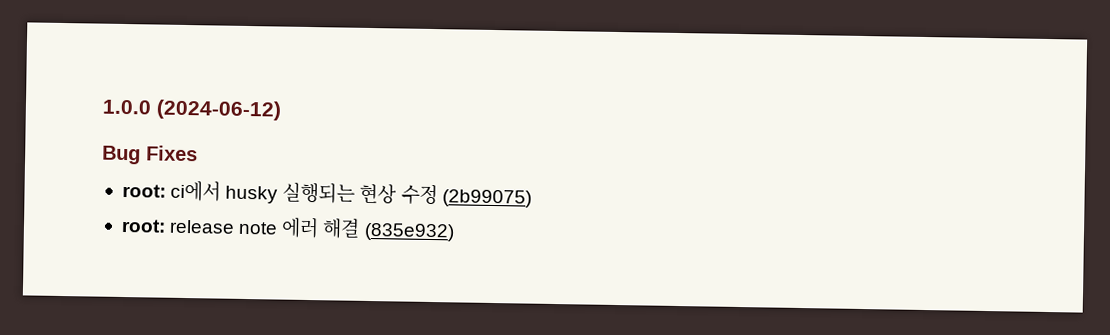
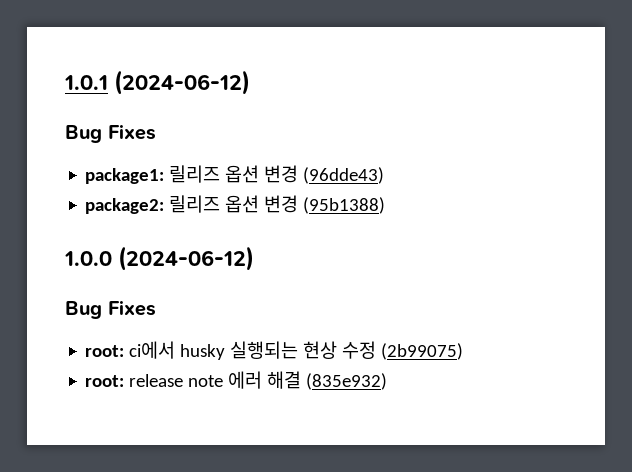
(102, 107) none -> [64,70,250,95] [65,124,156,143] [85,165,385,184] [85,195,386,214] 1.0.1 (2024-06-12) // Bug Fixes // package1: 릴리즈 옵션 변경 (96dde43) // package2: 릴리즈 옵션 변경 (95b1388) //

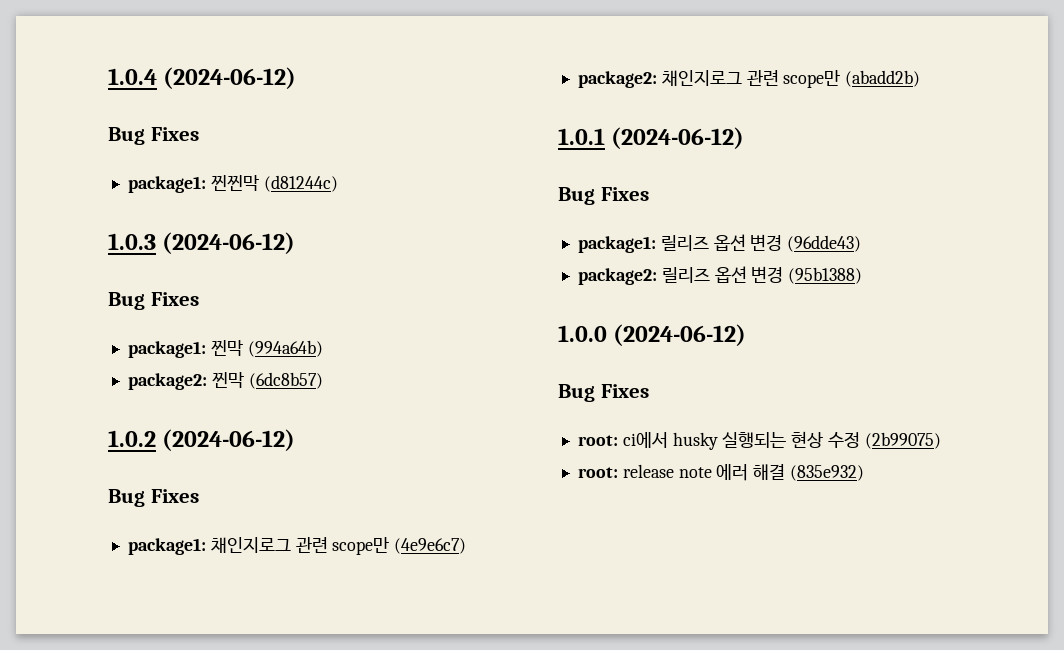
(64, 82) none -> [108,67,297,89] [108,127,199,145] [127,175,338,193] [108,232,296,254] [108,292,199,310] [127,340,323,358] [127,372,323,390] [108,429,296,451] [108,489,199,507] [127,537,467,555] [577,70,921,88] 1.0.4 (2024-06-12) // Bug Fixes // package1: 찐찐막 (d81244c) // 1.0.3 (2024-06-12) // Bug Fixes // package1: 찐막 (994a64b) // package2: 찐막 (6dc8b57) // 1.0.2 (2024-06-12) // Bug Fixes // package1: 채인지로그 관련 scope만 (4e9e6c7) // package2: 채인지로그 관련 scope만 (abadd2b) //

